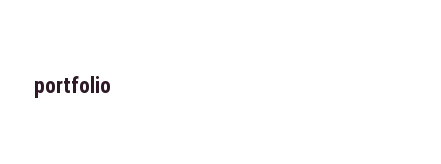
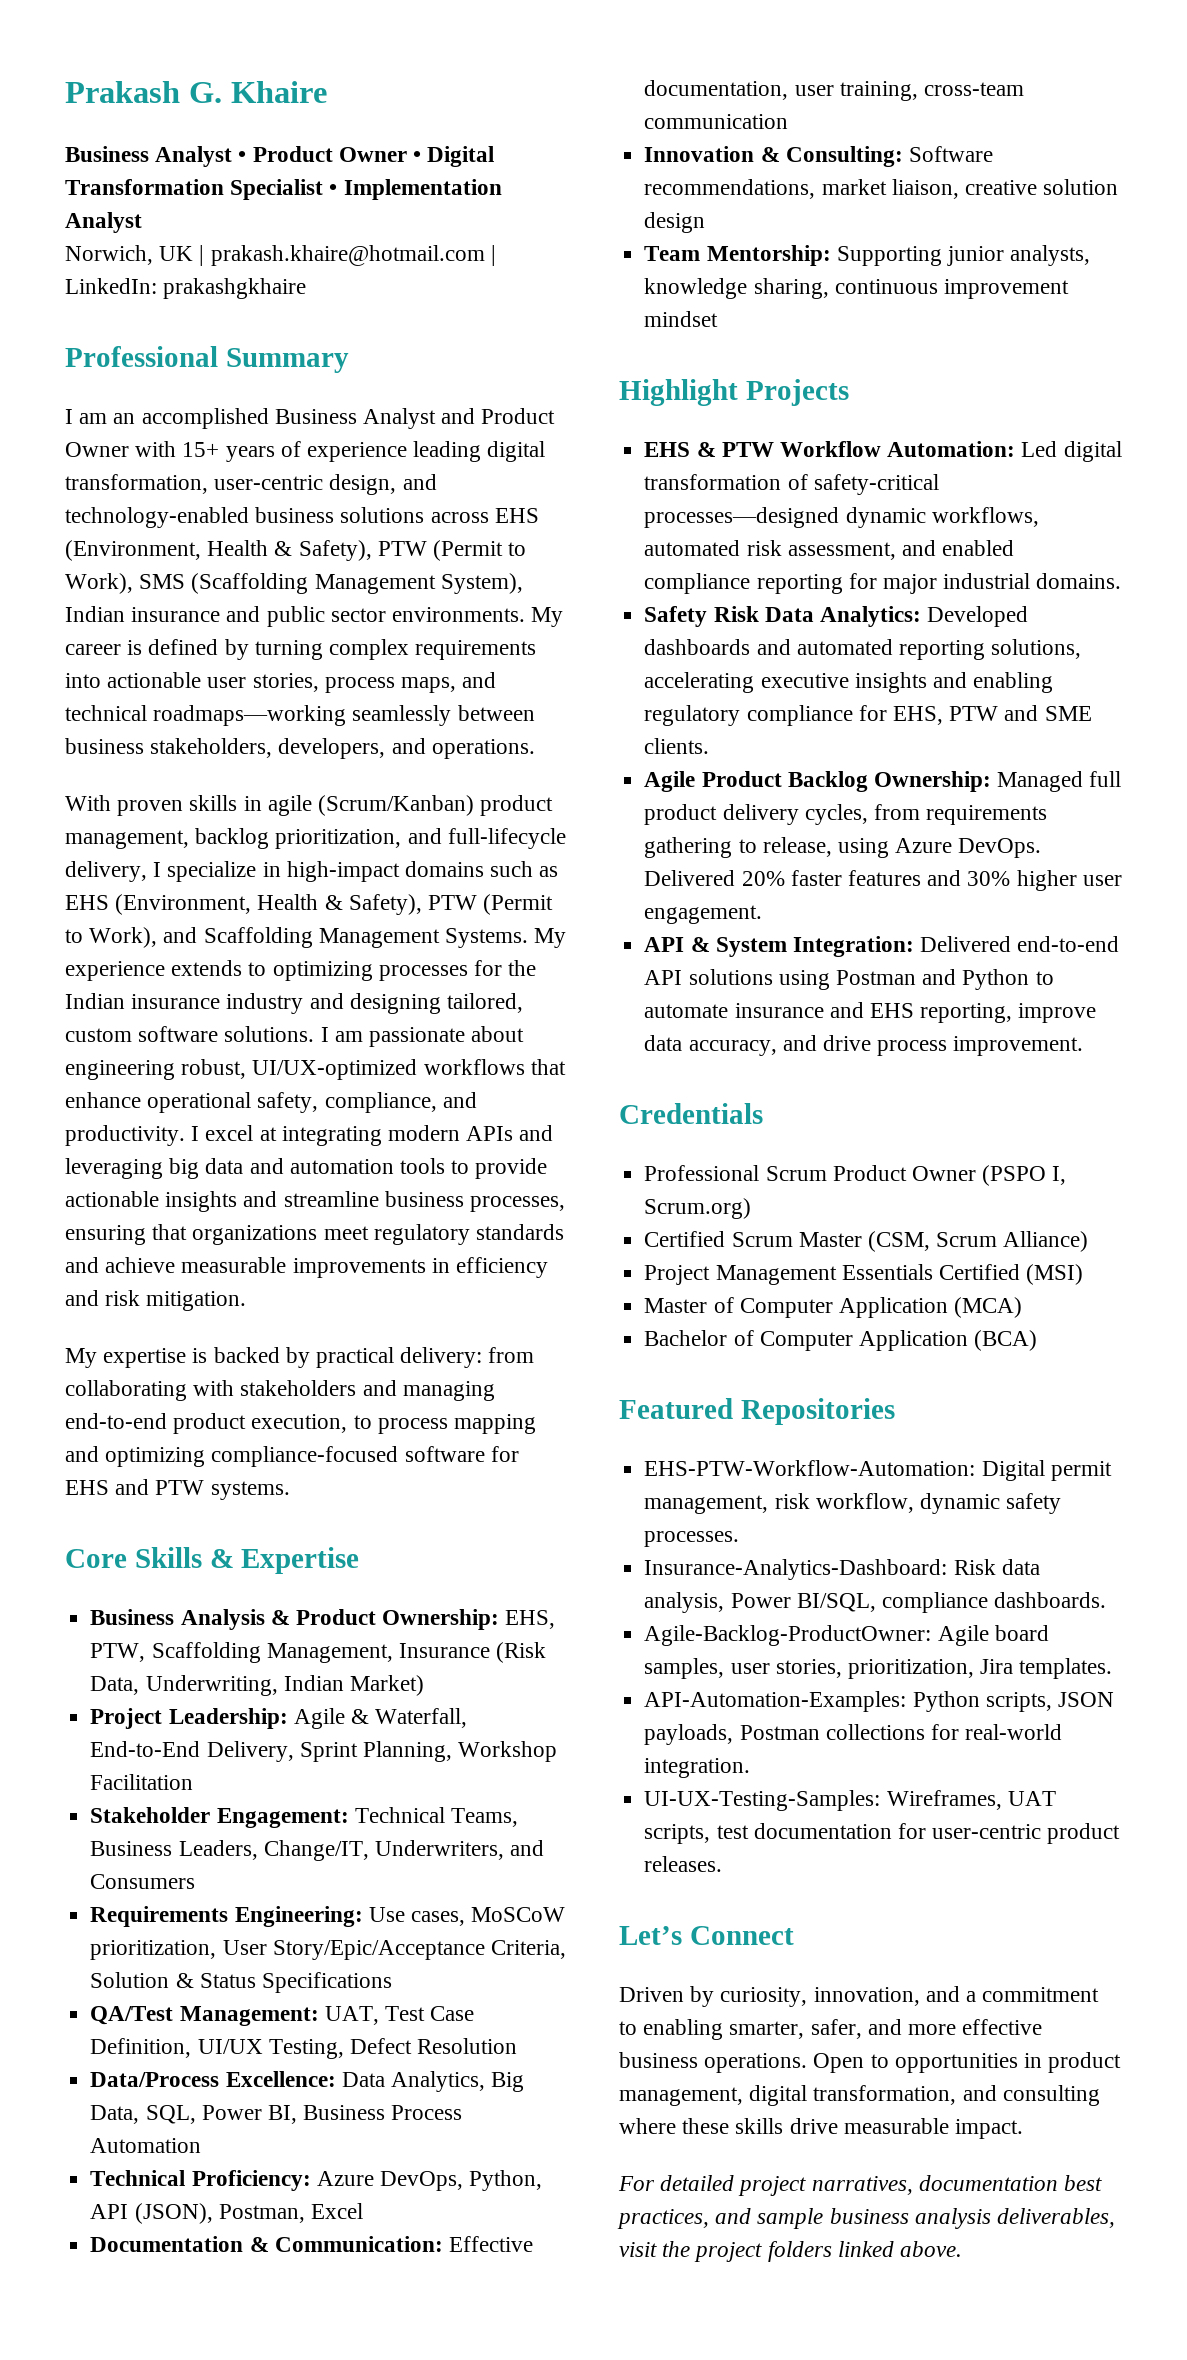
[34,76,111,98] portfolio -> [65,81,327,103] [65,146,495,167] [65,179,502,200] [65,212,142,233] [65,245,496,266] [65,278,307,299] [65,346,349,373] [65,408,556,429] [65,441,546,462] [65,474,437,495] [65,507,539,528] [65,540,527,561] [65,573,523,594] [65,606,564,627] [65,639,537,660] [65,672,497,693] [65,705,535,726] [65,738,535,759] [65,795,554,816] [65,828,566,849] [65,861,559,882] [65,894,554,915] [65,927,567,948] [65,960,537,981] [65,993,524,1014] [65,1026,525,1047] [65,1059,566,1080] [65,1092,477,1113] [65,1125,554,1146] [65,1158,548,1179] [65,1191,566,1212] [65,1224,565,1245] [65,1257,549,1278] [65,1290,247,1311] [65,1347,535,1368] [65,1380,495,1401] [65,1413,537,1434] [65,1446,519,1467] [65,1479,290,1500] [65,1547,360,1574] [90,1609,556,1630] [90,1642,547,1663] [90,1675,424,1696] [90,1708,468,1729] [90,1741,558,1762] [90,1774,194,1790] [90,1807,518,1828] [90,1840,545,1861] [90,1874,196,1889] [90,1906,566,1927] [90,1940,566,1960] [90,1972,392,1993] [90,2006,475,2026] [90,2038,518,2059] [90,2071,525,2092] [90,2105,463,2124] [90,2138,202,2153] [90,2170,543,2191] [90,2203,363,2224] [90,2236,533,2252] [644,80,1024,101] [644,114,789,129] [644,146,993,167] [644,179,1119,199] [644,212,706,233] [644,245,1091,266] [644,278,1069,299] [644,311,719,327] [619,379,849,406] [644,441,1122,462] [644,474,939,495] [644,507,1039,528] [644,540,1015,560] [644,573,1122,594] [644,606,1029,627] [644,639,1082,660] [644,672,1054,693] [644,705,1092,726] [644,738,710,754] [644,771,1122,792] [644,804,1048,825] [644,837,1042,858] [644,870,1122,891] [644,905,763,924] [644,936,1120,957] [644,969,1054,990] [644,1002,1097,1023] [644,1035,1084,1056] [619,1103,763,1124] [644,1165,1067,1186] [644,1198,752,1219] [644,1231,1089,1252] [644,1264,1084,1285] [644,1297,1023,1318] [644,1330,1038,1351] [619,1398,895,1425] [644,1460,1112,1481] [644,1493,1062,1514] [644,1531,740,1547] [644,1559,1040,1580] [644,1592,1107,1613] [644,1625,1049,1646] [644,1658,1113,1679] [644,1691,1114,1712] [644,1724,1063,1745] [644,1758,751,1778] [644,1790,1056,1811] [644,1823,1121,1844] [644,1856,723,1872] [619,1926,794,1945] [619,1986,1100,2007] [619,2019,1043,2040] [619,2052,1122,2073] [619,2085,1100,2106] [619,2118,1024,2139] [618,2175,1103,2196] [617,2208,1116,2229] [619,2241,963,2262] Prakash G. Khaire // Business Analyst • Product Owner • Digital Transformation Specialist • Implementation Analyst // Norwich, UK | prakash.khaire@hotmail.com | LinkedIn: prakashgkhaire // Professional Summary // I am an accomplished Business Analyst and Product Owner with 15+ years of experience leading digital transformation, user-centric design, and technology-enabled business solutions across EHS (Environment, Health & Safety), PTW (Permit to Work), SMS (Scaffolding Management System), Indian insurance and public sector environments. My career is defined by turning complex requirements into actionable user stories, process maps, and technical roadmaps—working seamlessly between business stakeholders, developers, and operations. // With proven skills in agile (Scrum/Kanban) product management, backlog prioritization, and full-lifecycle delivery, I specialize in high-impact domains such as EHS (Environment, Health & Safety), PTW (Permit to Work), and Scaffolding Management Systems. My experience extends to optimizing processes for the Indian insurance industry and designing tailored, custom software solutions. I am passionate about engineering robust, UI/UX-optimized workflows that enhance operational safety, compliance, and productivity. I excel at integrating modern APIs and leveraging big data and automation tools to provide actionable insights and streamline business processes, ensuring that organizations meet regulatory standards and achieve measurable improvements in efficiency and risk mitigation. // My expertise is backed by practical delivery: from collaborating with stakeholders and managing end-to-end product execution, to process mapping and optimizing compliance-focused software for EHS and PTW systems. // Core Skills & Expertise // Business Analysis & Product Ownership: EHS, PTW, Scaffolding Management, Insurance (Risk Data, Underwriting, Indian Market) // Project Leadership: Agile & Waterfall, End-to-End Delivery, Sprint Planning, Workshop Facilitation // Stakeholder Engagement: Technical Teams, Business Leaders, Change/IT, Underwriters, and Consumers // Requirements Engineering: Use cases, MoSCoW prioritization, User Story/Epic/Acceptance Criteria, Solution & Status Specifications // QA/Test Management: UAT, Test Case Definition, UI/UX Testing, Defect Resolution // Data/Process Excellence: Data Analytics, Big Data, SQL, Power BI, Business Process Automation // Technical Proficiency: Azure DevOps, Python, API (JSON), Postman, Excel // Documentation & Communication: Effective documentation, user training, cross-team communication // Innovation & Consulting: Software recommendations, market liaison, creative solution design // Team Mentorship: Supporting junior analysts, knowledge sharing, continuous improvement mindset // Highlight Projects // EHS & PTW Workflow Automation: Led digital transformation of safety-critical processes—designed dynamic workflows, automated risk assessment, and enabled compliance reporting for major industrial domains. // Safety Risk Data Analytics: Developed dashboards and automated reporting solutions, accelerating executive insights and enabling regulatory compliance for EHS, PTW and SME clients. // Agile Product Backlog Ownership: Managed full product delivery cycles, from requirements gathering to release, using Azure DevOps. Delivered 20% faster features and 30% higher user engagement. // API & System Integration: Delivered end-to-end API solutions using Postman and Python to automate insurance and EHS reporting, improve data accuracy, and drive process improvement. // Credentials // Professional Scrum Product Owner (PSPO I, Scrum.org) // Certified Scrum Master (CSM, Scrum Alliance) // Project Management Essentials Certified (MSI) // Master of Computer Application (MCA) // Bachelor of Computer Application (BCA) // Featured Repositories // EHS-PTW-Workflow-Automation: Digital permit management, risk workflow, dynamic safety processes. // Insurance-Analytics-Dashboard: Risk data analysis, Power BI/SQL, compliance dashboards. // Agile-Backlog-ProductOwner: Agile board samples, user stories, prioritization, Jira templates. // API-Automation-Examples: Python scripts, JSON payloads, Postman collections for real-world integration. // UI-UX-Testing-Samples: Wireframes, UAT scripts, test documentation for user-centric product releases. // Let’s Connect // Driven by curiosity, innovation, and a commitment to enabling smarter, safer, and more effective business operations. Open to opportunities in product management, digital transformation, and consulting where these skills drive measurable impact. // For detailed project narratives, documentation best practices, and sample business analysis deliverables, visit the project folders linked above.

